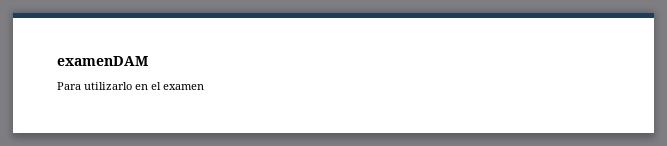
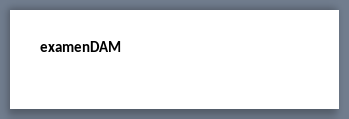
[57,82,204,90] // Para utilizarlo en el examen -> (121, 46) none

